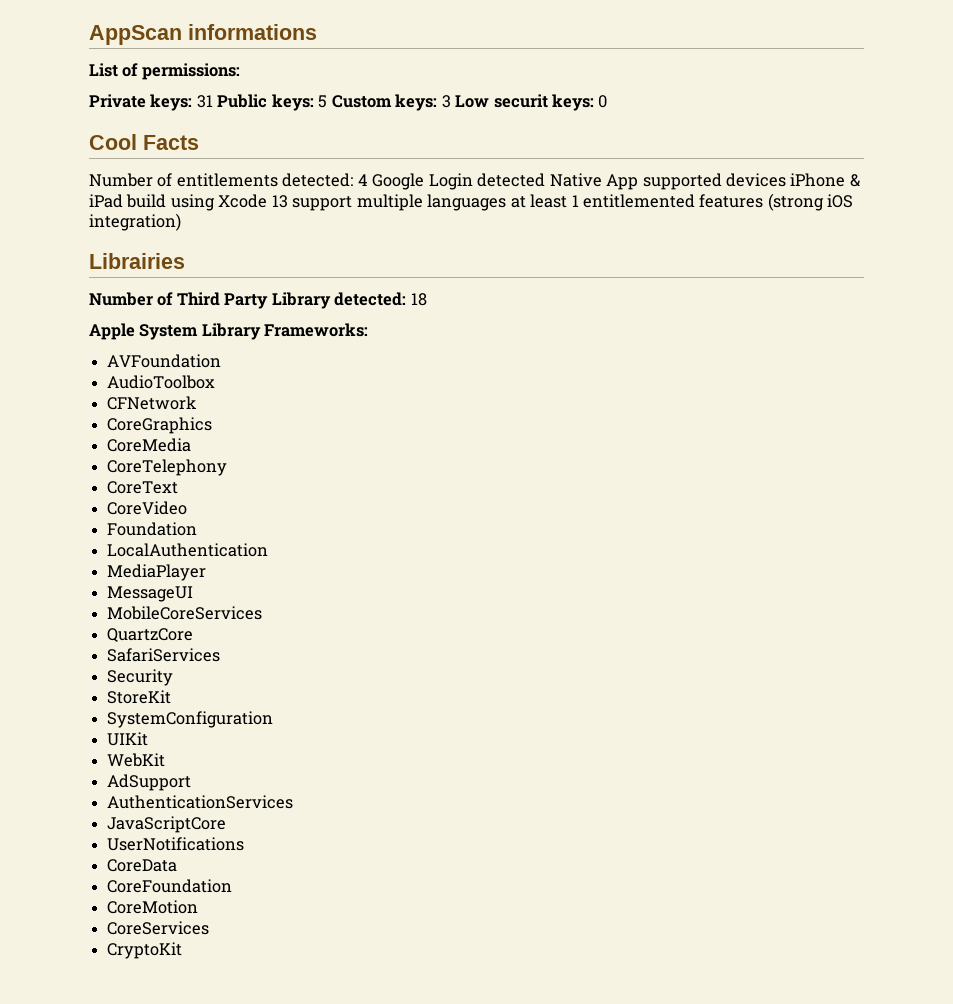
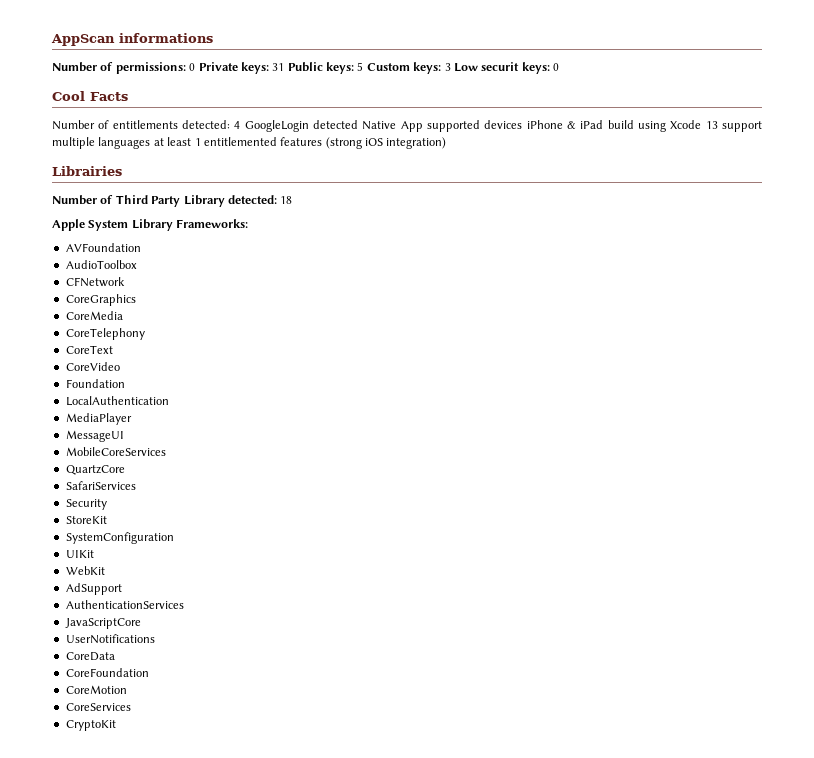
[89,63,118,77] List -> [52,62,97,72] Number
(240, 71) // -> [189,63,196,71] 0
[372,173,473,190] Google Login -> [244,120,309,132] GoogleLogin

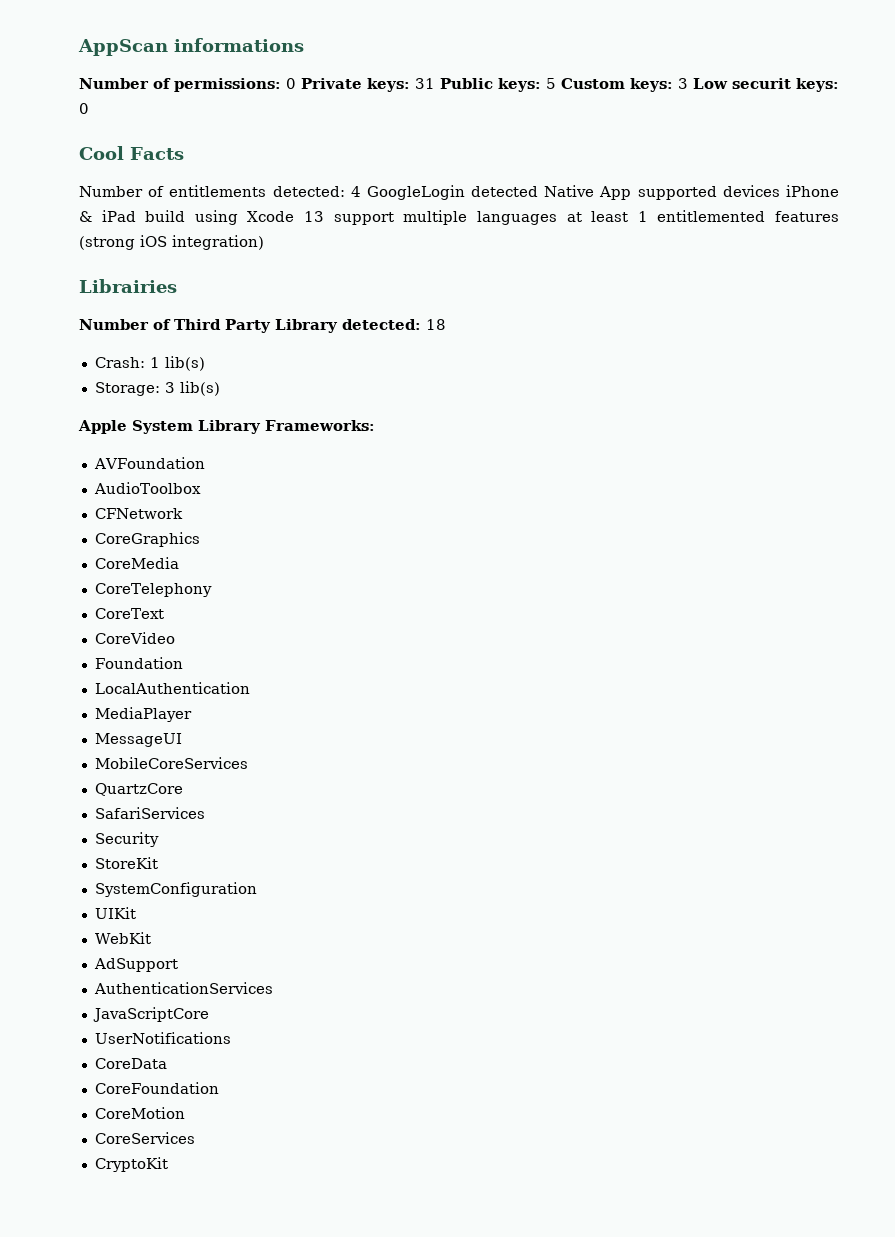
(293, 200) none -> [94,356,205,371] [94,381,220,396] // Crash: 1 lib(s) // Storage: 3 lib(s)

